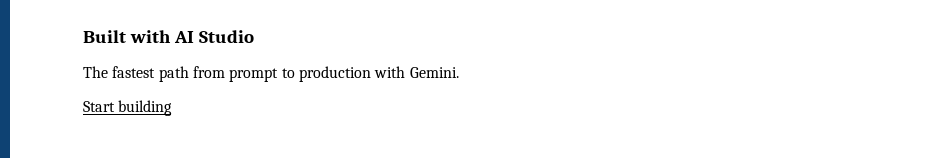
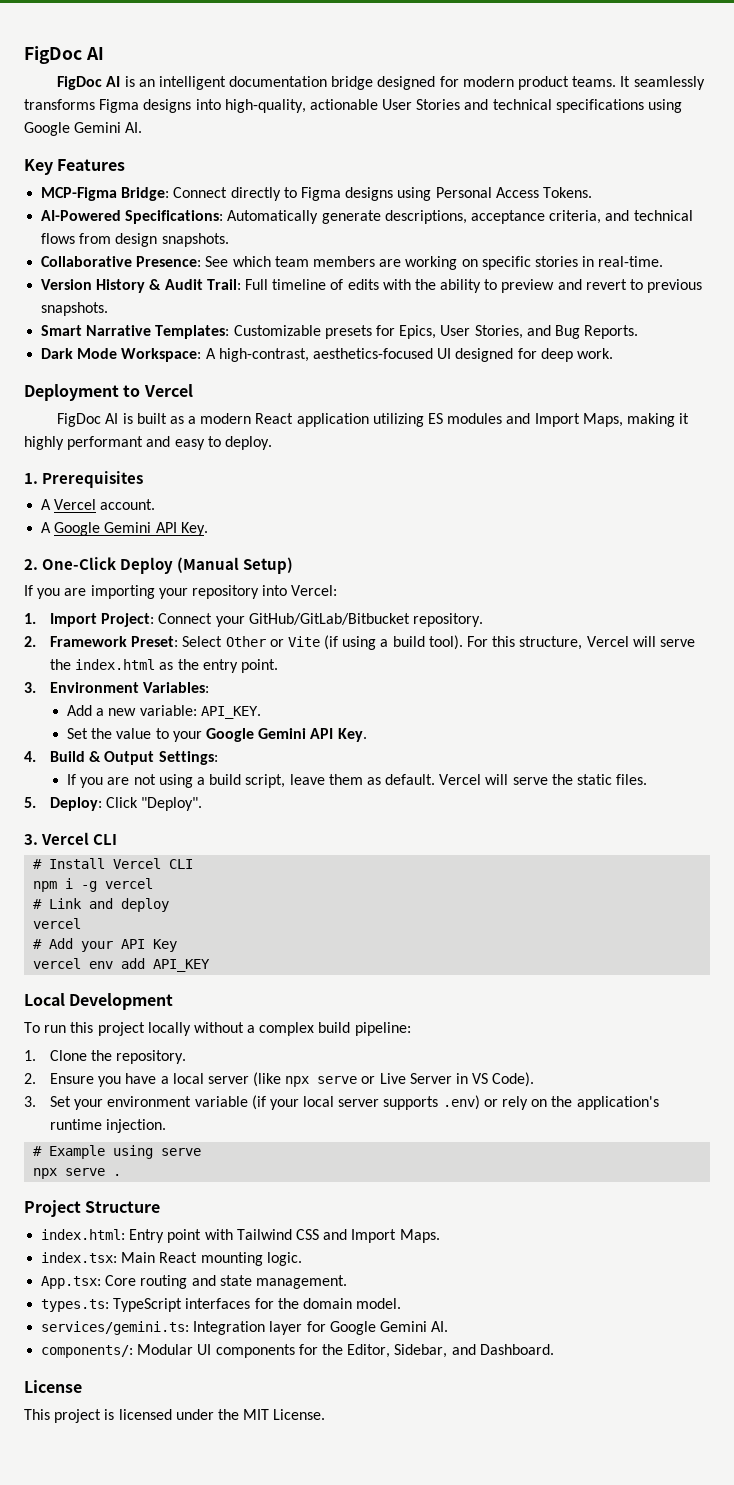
[83,30,254,43] [83,66,459,82] [83,100,173,116] Built with AI Studio // The fastest path from prompt to production with Gemini. // Start building -> [24,46,104,64] [57,76,705,90] [24,99,683,113] [24,122,143,136] [24,159,126,175] [41,187,592,201] [41,210,693,224] [41,233,229,247] [41,256,664,270] [41,279,703,293] [41,302,109,316] [41,325,639,339] [41,348,613,362] [24,384,193,401] [57,413,690,427] [24,436,272,450] [24,471,144,488] [41,499,156,510] [41,522,208,536] [24,557,294,574] [24,585,338,599] [24,613,483,627] [24,635,695,650] [49,659,278,673] [24,682,210,693] [67,705,261,719] [67,728,367,742] [24,751,218,765] [67,774,648,788] [24,797,203,811] [24,832,118,845] [33,858,194,869] [33,878,154,892] [33,898,170,912] [33,918,82,929] [33,938,178,952] [33,958,211,972] [24,993,174,1010] [24,1022,411,1036] [24,1050,187,1064] [24,1072,535,1087] [24,1095,659,1110] [49,1119,167,1133] [33,1145,202,1159] [33,1168,122,1179] [24,1200,161,1217] [41,1229,440,1243] [41,1252,302,1266] [41,1275,347,1289] [41,1298,402,1312] [41,1321,449,1335] [41,1344,554,1358] [24,1380,82,1393] [24,1409,326,1423] FigDoc AI // FigDoc AI is an intelligent documentation bridge designed for modern product teams. It seamlessly transforms Figma designs into high-quality, actionable User Stories and technical specifications using Google Gemini AI. // Key Features // MCP-Figma Bridge: Connect directly to Figma designs using Personal Access Tokens. // AI-Powered Specifications: Automatically generate descriptions, acceptance criteria, and technical flows from design snapshots. // Collaborative Presence: See which team members are working on specific stories in real-time. // Version History & Audit Trail: Full timeline of edits with the ability to preview and revert to previous snapshots. // Smart Narrative Templates: Customizable presets for Epics, User Stories, and Bug Reports. // Dark Mode Workspace: A high-contrast, aesthetics-focused UI designed for deep work. // Deployment to Vercel // FigDoc AI is built as a modern React application utilizing ES modules and Import Maps, making it highly performant and easy to deploy. // 1. Prerequisites // A Vercel account. // A Google Gemini API Key. // 2. One-Click Deploy (Manual Setup) // If you are importing your repository into Vercel: // 1. Import Project: Connect your GitHub/GitLab/Bitbucket repository. // 2. Framework Preset: Select Other or Vite (if using a build tool). For this structure, Vercel will serve the index.html as the entry point. // 3. Environment Variables: // Add a new variable: API_KEY. // Set the value to your Google Gemini API Key. // 4. Build & Output Settings: // If you are not using a build script, leave them as default. Vercel will serve the static files. // 5. Deploy: Click "Deploy". // 3. Vercel CLI // # Install Vercel CLI // npm i -g vercel // # Link and deploy // vercel // # Add your API Key // vercel env add API_KEY // Local Development // To run this project locally without a complex build pipeline: // 1. Clone the repository. // 2. Ensure you have a local server (like npx serve or Live Server in VS Code). // 3. Set your environment variable (if your local server supports .env) or rely on the application's runtime injection. // # Example using serve // npx serve . // Project Structure // index.html: Entry point with Tailwind CSS and Import Maps. // index.tsx: Main React mounting logic. // App.tsx: Core routing and state management. // types.ts: TypeScript interfaces for the domain model. // services/gemini.ts: Integration layer for Google Gemini AI. // components/: Modular UI components for the Editor, Sidebar, and Dashboard. // License // This project is licensed under the MIT License.

